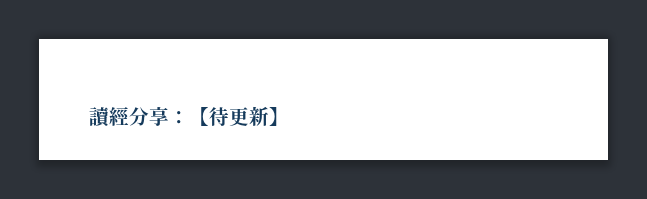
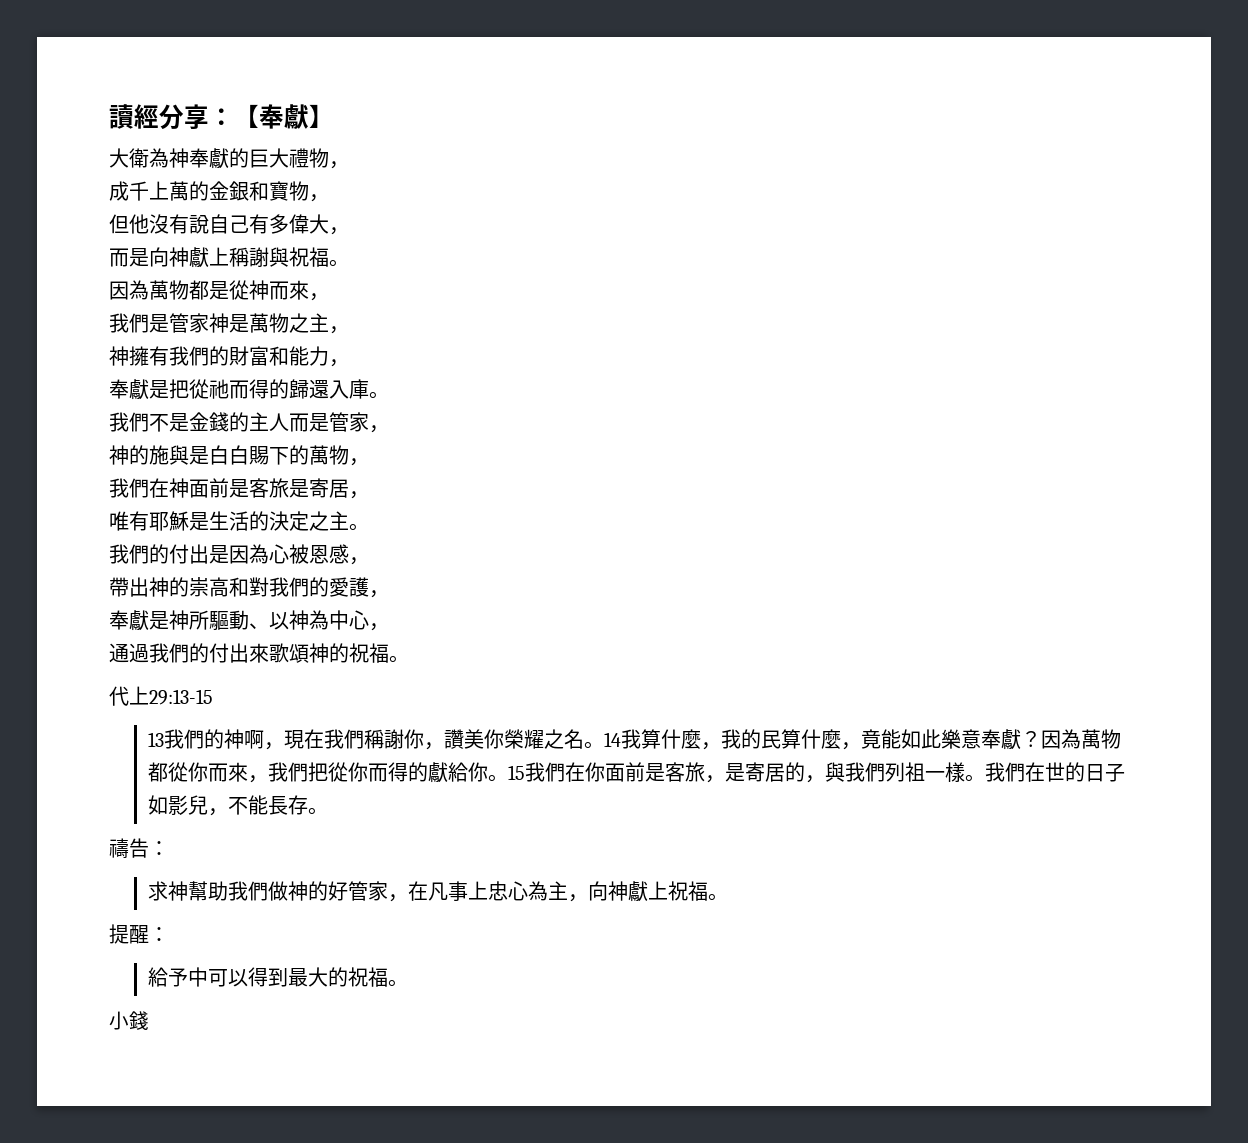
[209,106,269,126] 待更新 -> [259,104,309,129] 奉獻
(289, 116) none -> [109,148,349,169] [109,181,329,202] [109,214,349,235] [109,247,349,268] [109,280,329,301] [109,313,349,334] [109,346,349,367] [109,379,389,400] [109,412,389,433] [109,445,369,466] [109,478,369,499] [109,511,369,531] [109,544,369,565] [109,577,389,598] [109,610,389,631] [109,643,409,663] [109,686,213,706] [147,729,1121,750] [147,762,1125,783] [147,795,328,816] [109,838,169,858] [147,881,728,902] [109,924,169,944] [147,967,408,987] [109,1011,149,1030] // 大衛為神奉獻的巨大禮物， // 成千上萬的金銀和寶物， // 但他沒有說自己有多偉大， // 而是向神獻上稱謝與祝福。 // 因為萬物都是從神而來， // 我們是管家神是萬物之主， // 神擁有我們的財富和能力， // 奉獻是把從祂而得的歸還入庫。 // 我們不是金錢的主人而是管家， // 神的施與是白白賜下的萬物， // 我們在神面前是客旅是寄居， // 唯有耶穌是生活的決定之主。 // 我們的付出是因為心被恩感， // 帶出神的崇高和對我們的愛護， // 奉獻是神所驅動、以神為中心， // 通過我們的付出來歌頌神的祝福。 // 代上29:13-15 // 13我們的神啊，現在我們稱謝你，讚美你榮耀之名。14我算什麼，我的民算什麼，竟能如此樂意奉獻？因為萬物都從你而來，我們把從你而得的獻給你。15我們在你面前是客旅，是寄居的，與我們列祖一樣。我們在世的日子如影兒，不能長存。 // 禱告： // 求神幫助我們做神的好管家，在凡事上忠心為主，向神獻上祝福。 // 提醒： // 給予中可以得到最大的祝福。 // 小錢

